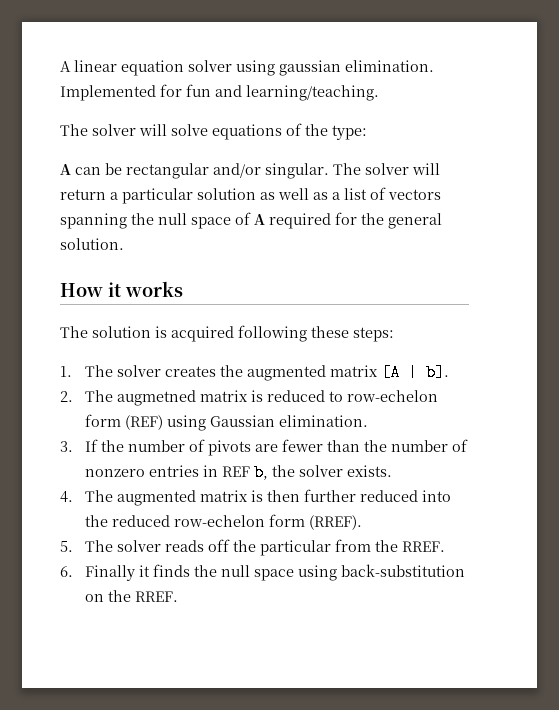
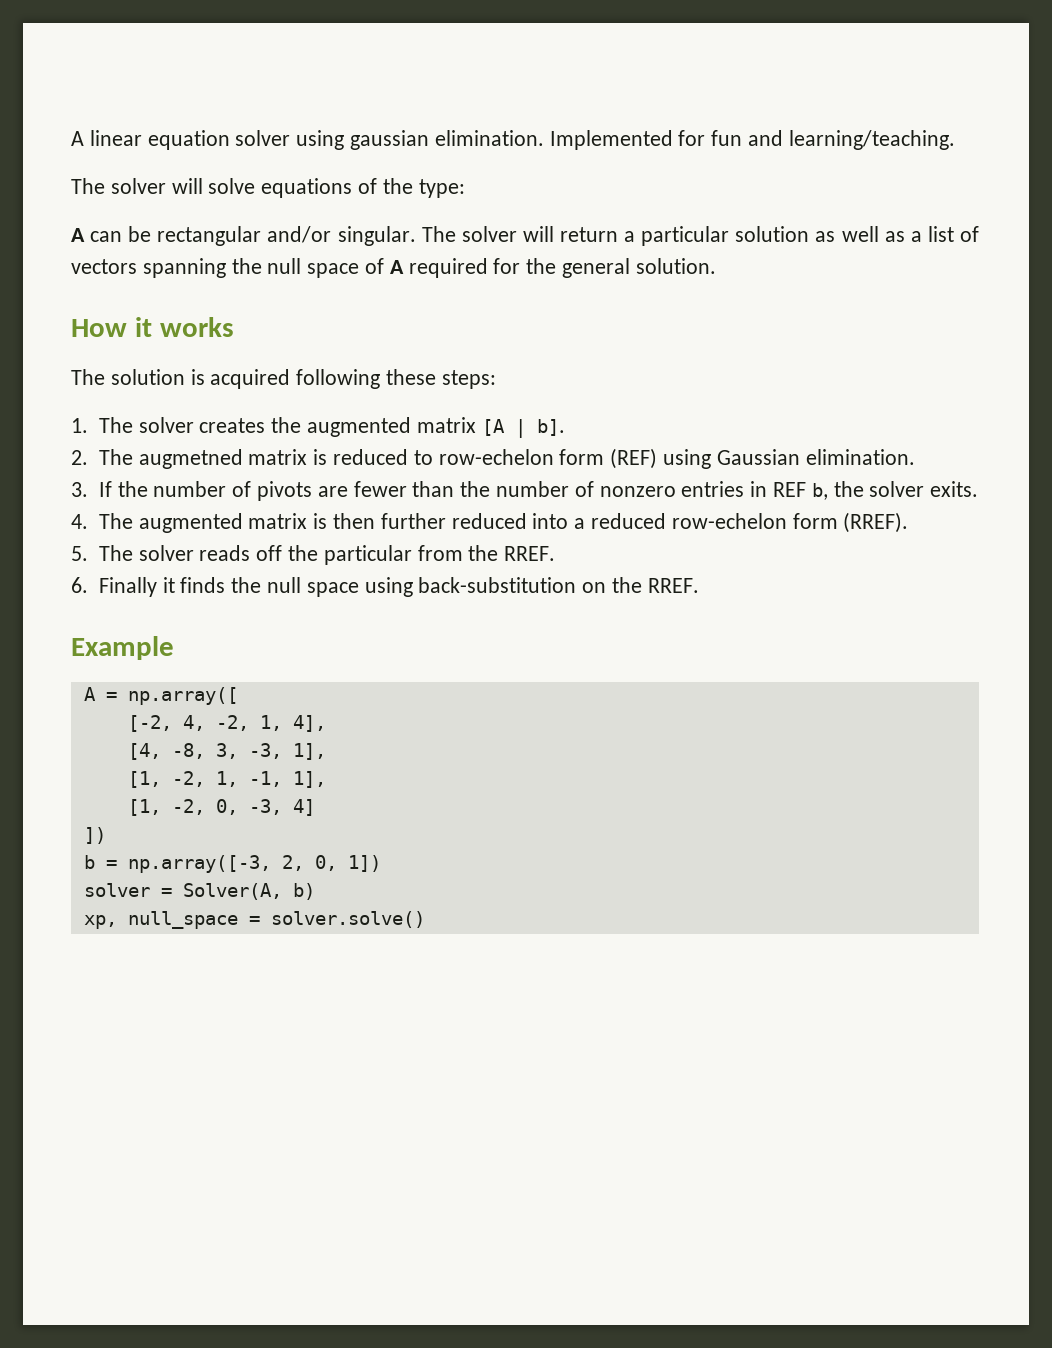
[346,465,392,477] exists. -> [930,481,979,497] exits.
[84,515,108,527] the -> [574,518,586,529] a
(178, 596) none -> [71,636,174,660] [83,687,238,705] [127,715,326,732] [127,743,326,760] [127,771,326,788] [127,799,315,816] [83,827,106,844] [83,855,381,873] [83,883,315,900] [83,911,425,929] // Example // A = np.array([ // [-2, 4, -2, 1, 4], // [4, -8, 3, -3, 1], // [1, -2, 1, -1, 1], // [1, -2, 0, -3, 4] // ]) // b = np.array([-3, 2, 0, 1]) // solver = Solver(A, b) // xp, null_space = solver.solve()

